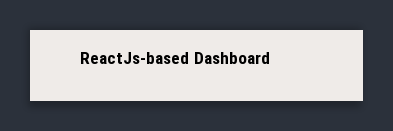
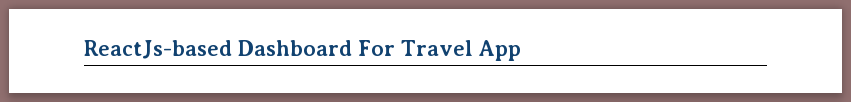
(270, 58) none -> [358,40,521,61] For Travel App

